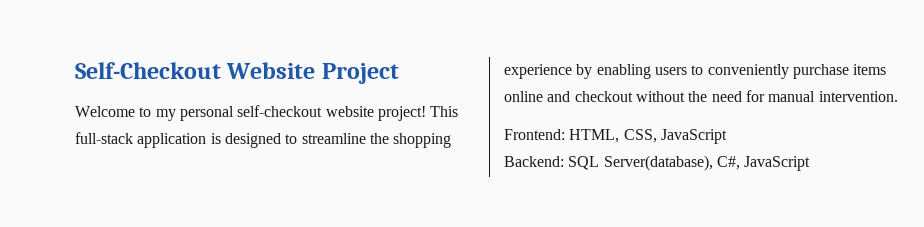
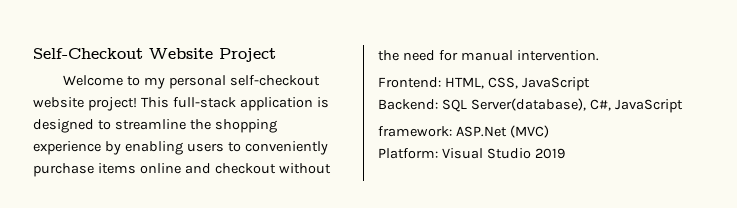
(811, 163) none -> [378,125,549,138] [378,148,565,159] // framework: ASP.Net (MVC) // Platform: Visual Studio 2019

